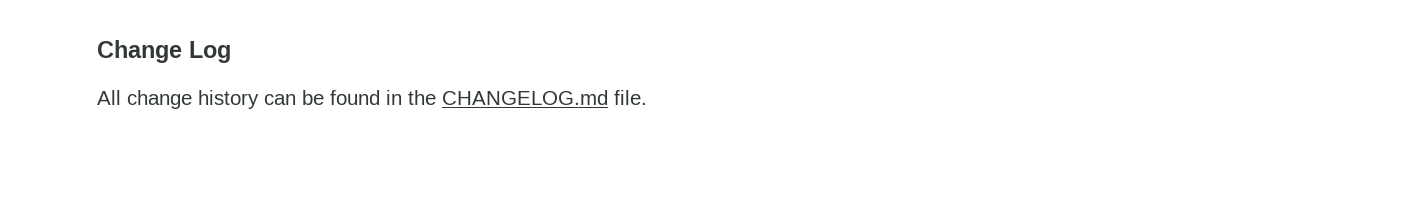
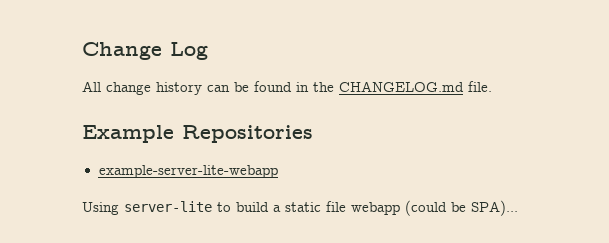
(647, 97) none -> [82,125,313,143] [98,165,278,178] [82,200,518,216] // Example Repositories // example-server-lite-webapp // Using server-lite to build a static file webapp (could be SPA)...

